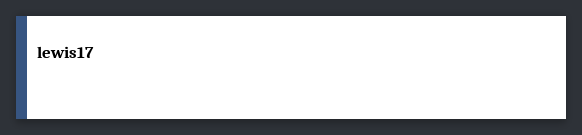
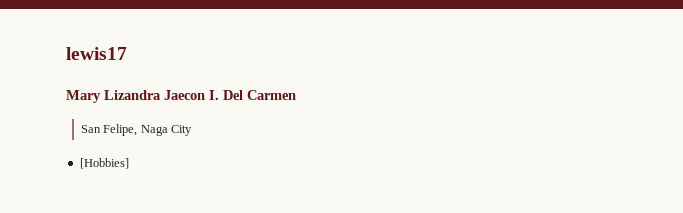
(94, 52) none -> [66,90,296,103] [80,124,192,136] [79,158,129,169] // Mary Lizandra Jaecon I. Del Carmen // San Felipe, Naga City // [Hobbies]

